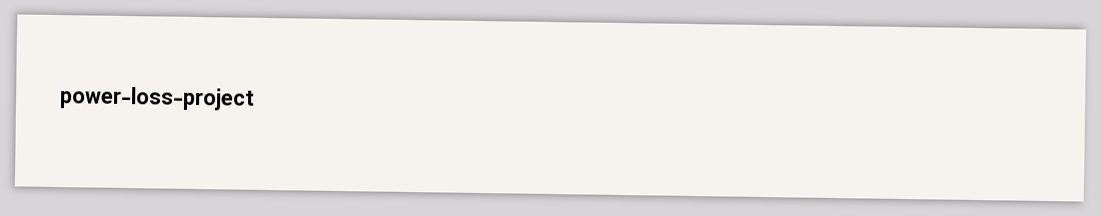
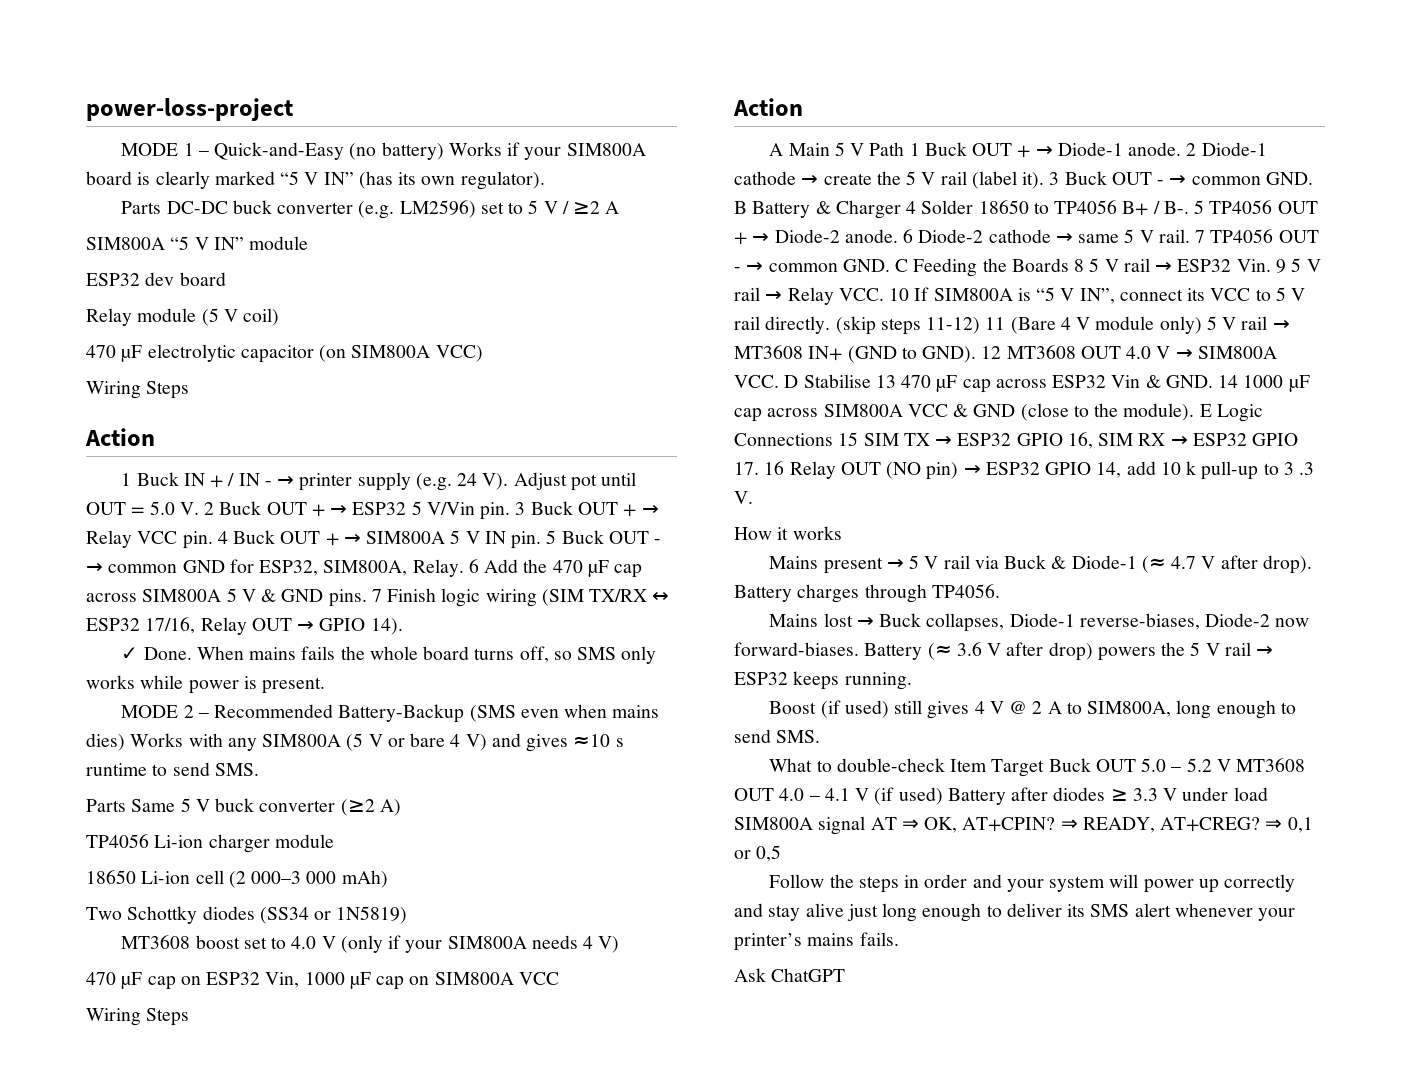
(255, 98) none -> [121,142,646,160] [86,171,545,190] [121,200,620,219] [86,236,309,250] [86,272,226,286] [86,308,280,326] [86,344,483,363] [86,381,190,399] [85,428,155,446] [121,472,637,491] [86,501,659,520] [86,530,662,549] [86,559,643,578] [86,588,670,607] [86,617,403,635] [121,646,657,664] [86,675,326,694] [121,704,660,723] [86,733,624,752] [86,762,259,776] [86,798,401,816] [86,834,334,853] [86,870,388,888] [86,906,408,924] [121,935,620,953] [86,972,559,990] [86,1008,190,1026] [733,98,803,116] [769,142,1267,158] [734,171,1313,189] [734,200,1318,219] [734,229,1319,245] [734,258,1321,277] [734,287,1306,305] [734,316,1290,335] [734,345,1277,363] [734,374,1310,393] [734,403,1263,422] [734,432,1299,449] [734,461,1315,480] [734,491,753,504] [734,526,842,540] [769,555,1313,574] [734,584,1000,603] [769,613,1310,632] [734,642,1274,661] [734,671,912,690] [769,700,1297,719] [734,729,821,743] [769,758,1306,777] [734,787,1268,805] [734,816,1313,835] [734,845,782,862] [769,874,1296,893] [734,903,1296,922] [734,932,899,951] [734,968,846,982] // MODE 1 – Quick-and-Easy (no battery) Works if your SIM800A board is clearly marked “5 V IN” (has its own regulator). // Parts DC-DC buck converter (e.g. LM2596) set to 5 V / ≥2 A // SIM800A “5 V IN” module // ESP32 dev board // Relay module (5 V coil) // 470 µF electrolytic capacitor (on SIM800A VCC) // Wiring Steps // Action // 1 Buck IN + / IN - → printer supply (e.g. 24 V). Adjust pot until OUT = 5.0 V. 2 Buck OUT + → ESP32 5 V/Vin pin. 3 Buck OUT + → Relay VCC pin. 4 Buck OUT + → SIM800A 5 V IN pin. 5 Buck OUT - → common GND for ESP32, SIM800A, Relay. 6 Add the 470 µF cap across SIM800A 5 V & GND pins. 7 Finish logic wiring (SIM TX/RX ↔ ESP32 17/16, Relay OUT → GPIO 14). // ✓ Done. When mains fails the whole board turns off, so SMS only works while power is present. // MODE 2 – Recommended Battery-Backup (SMS even when mains dies) Works with any SIM800A (5 V or bare 4 V) and gives ≈10 s runtime to send SMS. // Parts Same 5 V buck converter (≥2 A) // TP4056 Li-ion charger module // 18650 Li-ion cell (2 000–3 000 mAh) // Two Schottky diodes (SS34 or 1N5819) // MT3608 boost set to 4.0 V (only if your SIM800A needs 4 V) // 470 µF cap on ESP32 Vin, 1000 µF cap on SIM800A VCC // Wiring Steps // Action // A Main 5 V Path 1 Buck OUT + → Diode-1 anode. 2 Diode-1 cathode → create the 5 V rail (label it). 3 Buck OUT - → common GND. B Battery & Charger 4 Solder 18650 to TP4056 B+ / B-. 5 TP4056 OUT + → Diode-2 anode. 6 Diode-2 cathode → same 5 V rail. 7 TP4056 OUT - → common GND. C Feeding the Boards 8 5 V rail → ESP32 Vin. 9 5 V rail → Relay VCC. 10 If SIM800A is “5 V IN”, connect its VCC to 5 V rail directly. (skip steps 11-12) 11 (Bare 4 V module only) 5 V rail → MT3608 IN+ (GND to GND). 12 MT3608 OUT 4.0 V → SIM800A VCC. D Stabilise 13 470 µF cap across ESP32 Vin & GND. 14 1000 µF cap across SIM800A VCC & GND (close to the module). E Logic Connections 15 SIM TX → ESP32 GPIO 16, SIM RX → ESP32 GPIO 17. 16 Relay OUT (NO pin) → ESP32 GPIO 14, add 10 k pull-up to 3 .3 V. // How it works // Mains present → 5 V rail via Buck & Diode-1 (≈ 4.7 V after drop). Battery charges through TP4056. // Mains lost → Buck collapses, Diode-1 reverse-biases, Diode-2 now forward-biases. Battery (≈ 3.6 V after drop) powers the 5 V rail → ESP32 keeps running. // Boost (if used) still gives 4 V @ 2 A to SIM800A, long enough to send SMS. // What to double-check Item Target Buck OUT 5.0 – 5.2 V MT3608 OUT 4.0 – 4.1 V (if used) Battery after diodes ≥ 3.3 V under load SIM800A signal AT ⇒ OK, AT+CPIN? ⇒ READY, AT+CREG? ⇒ 0,1 or 0,5 // Follow the steps in order and your system will power up correctly and stay alive just long enough to deliver its SMS alert whenever your printer’s mains fails. // Ask ChatGPT

